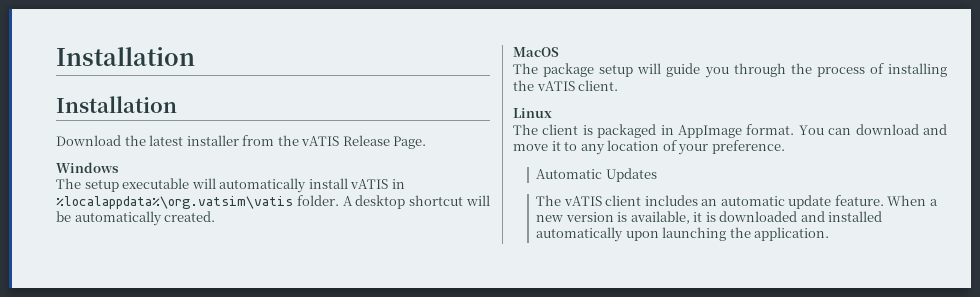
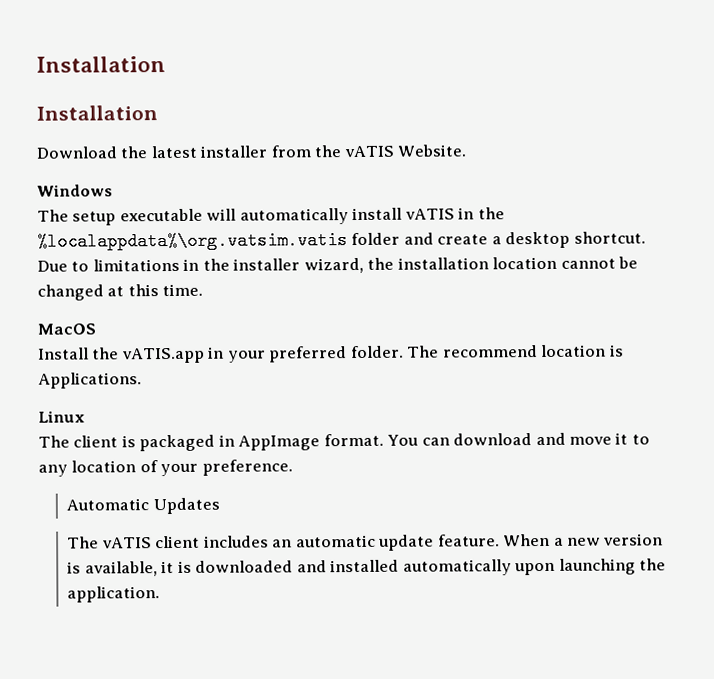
[342,135,427,149] Release Page. -> [397,144,468,157] Website.
[56,195,491,209] [56,211,216,226] [513,47,559,57] [513,63,947,78] [513,80,619,91] %localappdata%\org.vatsim\vatis folder. A desktop shortcut will be automatically created. // MacOS // The package setup will guide you through the process of installing the vATIS client. -> [477,207,505,220] [37,231,646,251] [37,256,639,274] [37,283,204,301] [37,323,96,335] [38,344,624,364] [38,372,142,389] the %localappdata%\org.vatsim.vatis folder and create a desktop shortcut. Due to limitations in the installer wizard, the installation location cannot be changed at this time. // MacOS // Install the vATIS.app in your preferred folder. The recommend location is Applications.

